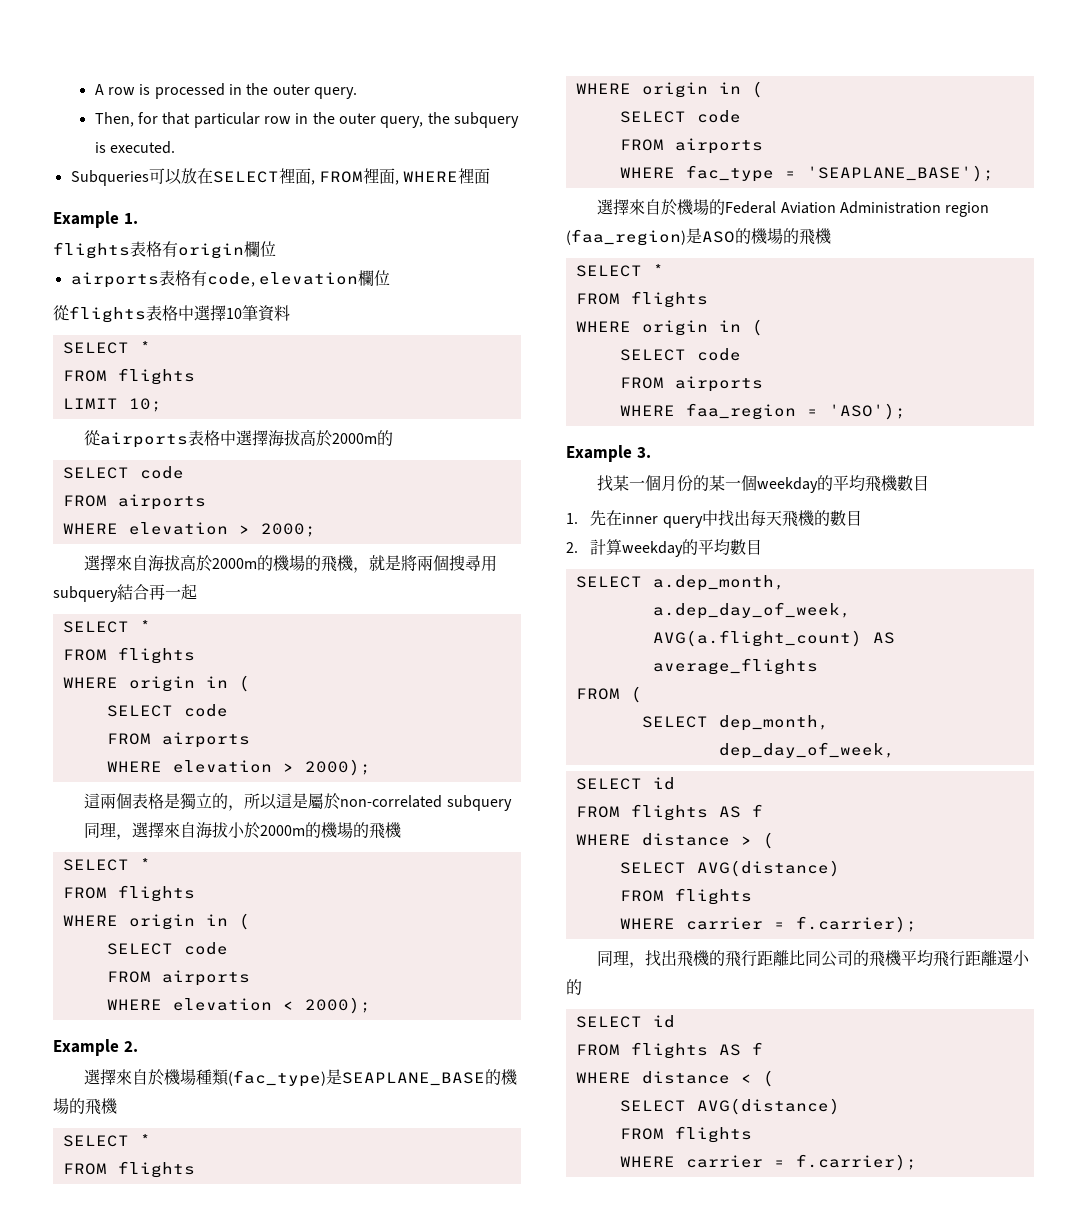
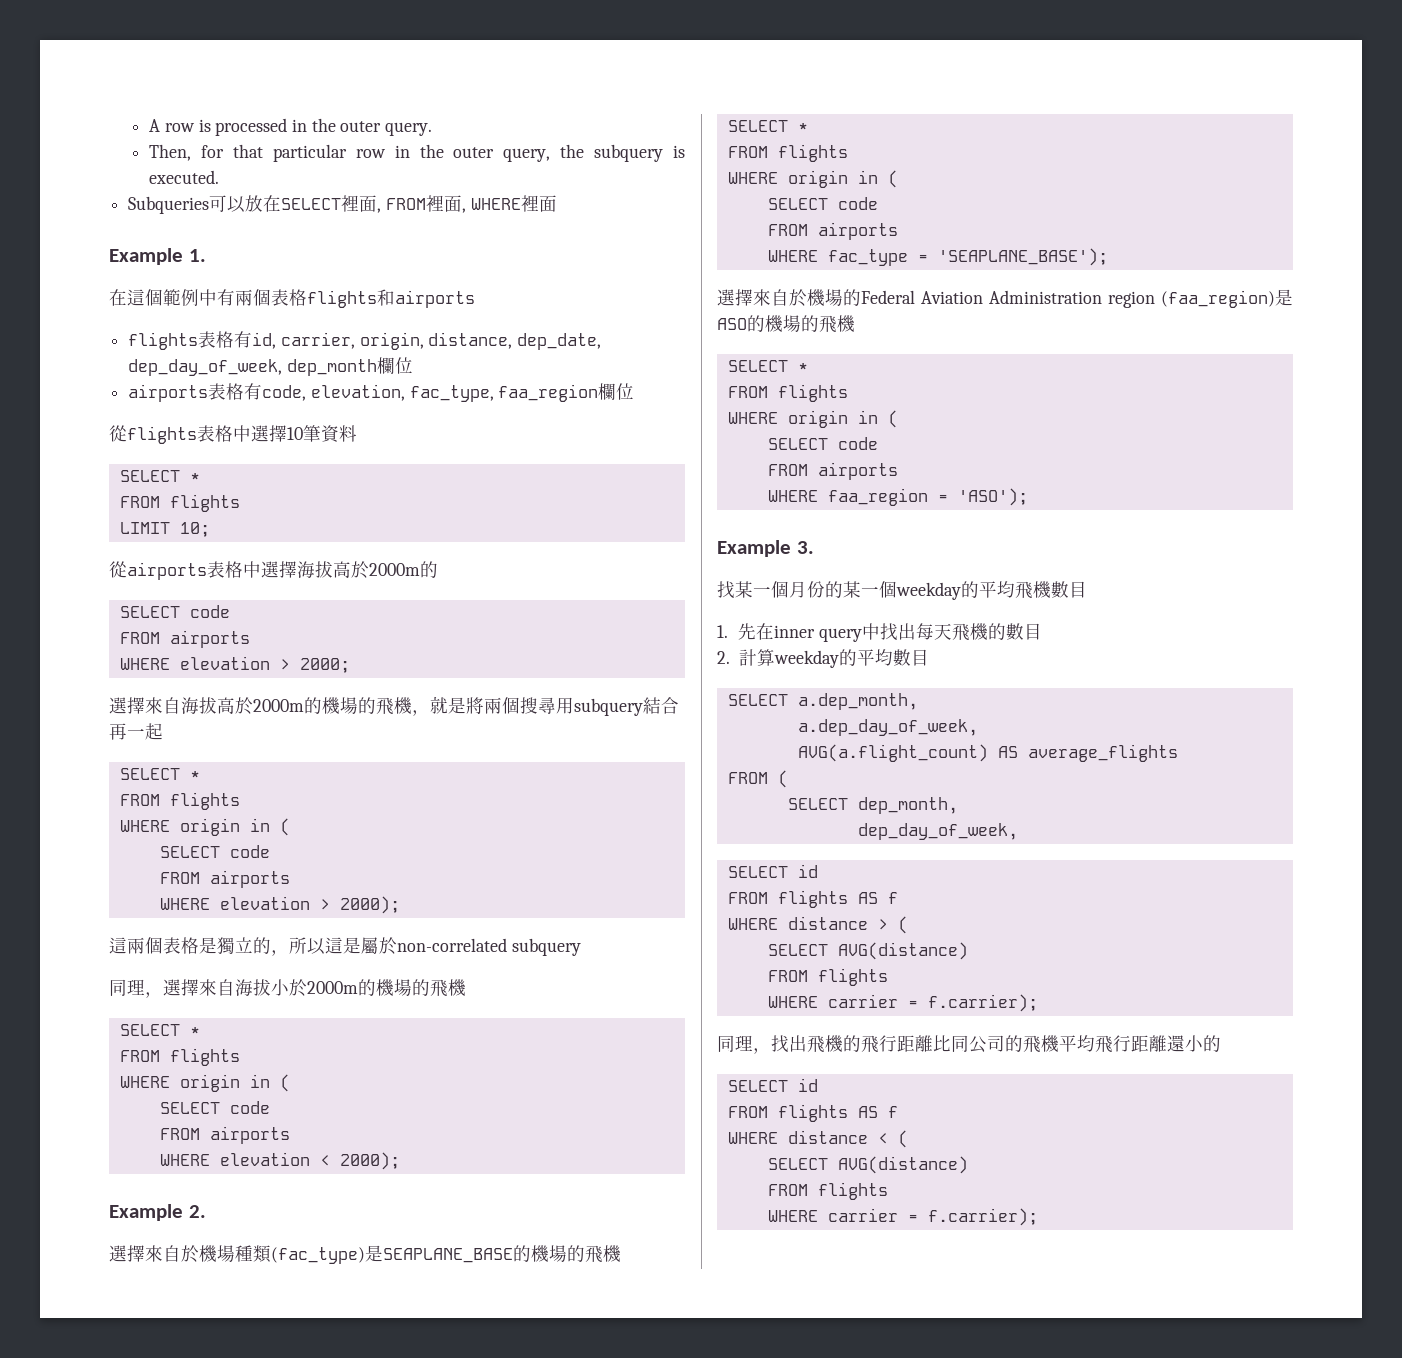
[53,241,244,259] flights表格有origin -> [109,289,475,308] [128,331,602,350] [128,359,377,376] 在這個範例中有兩個表格flights和airports // flights表格有id, carrier, origin, distance, dep_date, dep_day_of_week, dep_month
[258,272,358,285] elevation -> [310,384,599,402] elevation, fac_type, faa_region

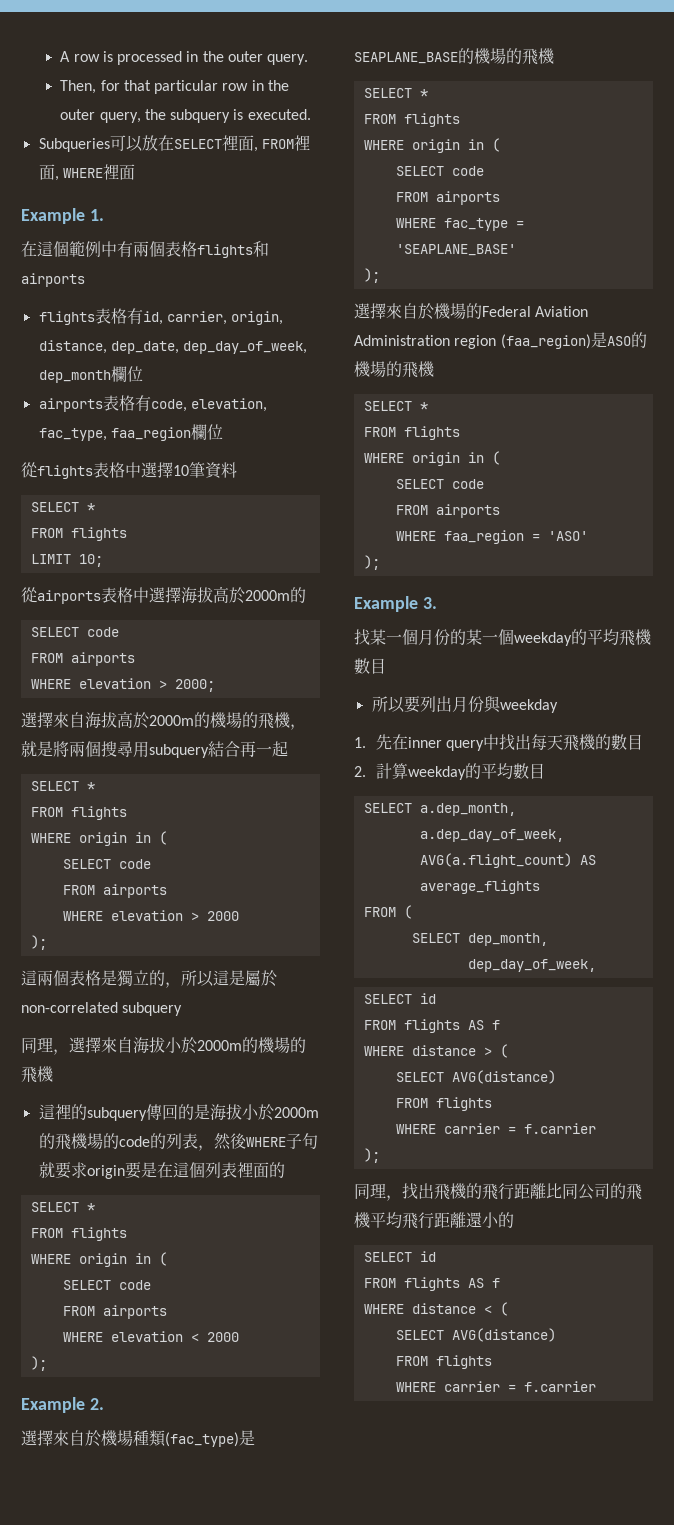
[339,896,400,914] 2000); -> [206,911,239,921] [30,935,47,950] 2000 // );
(466, 987) none -> [38,1104,319,1121] [38,1133,318,1151] [38,1162,285,1179] // 這裡的subquery傳回的是海拔小於2000m的飛機場的code的列表，然後WHERE子句就要求origin要是在這個列表裡面的
[339,1152,400,1170] 2000); -> [206,1332,239,1342] [30,1356,47,1371] 2000 // );
[937,248,1108,266] 'SEAPLANE_BASE'); -> [395,244,516,256] [363,268,380,283] 'SEAPLANE_BASE' // );
[957,488,1028,506] 'ASO'); -> [547,531,588,541] [363,555,380,570] 'ASO' // );
(1087, 589) none -> [371,696,558,713] // 所以要列出月份與weekday
[927,994,1038,1012] f.carrier); -> [523,1123,596,1134] [363,1148,380,1163] f.carrier // );
[927,1208,1038,1226] f.carrier); -> [523,1381,596,1392] f.carrier

